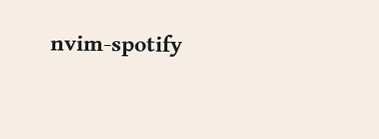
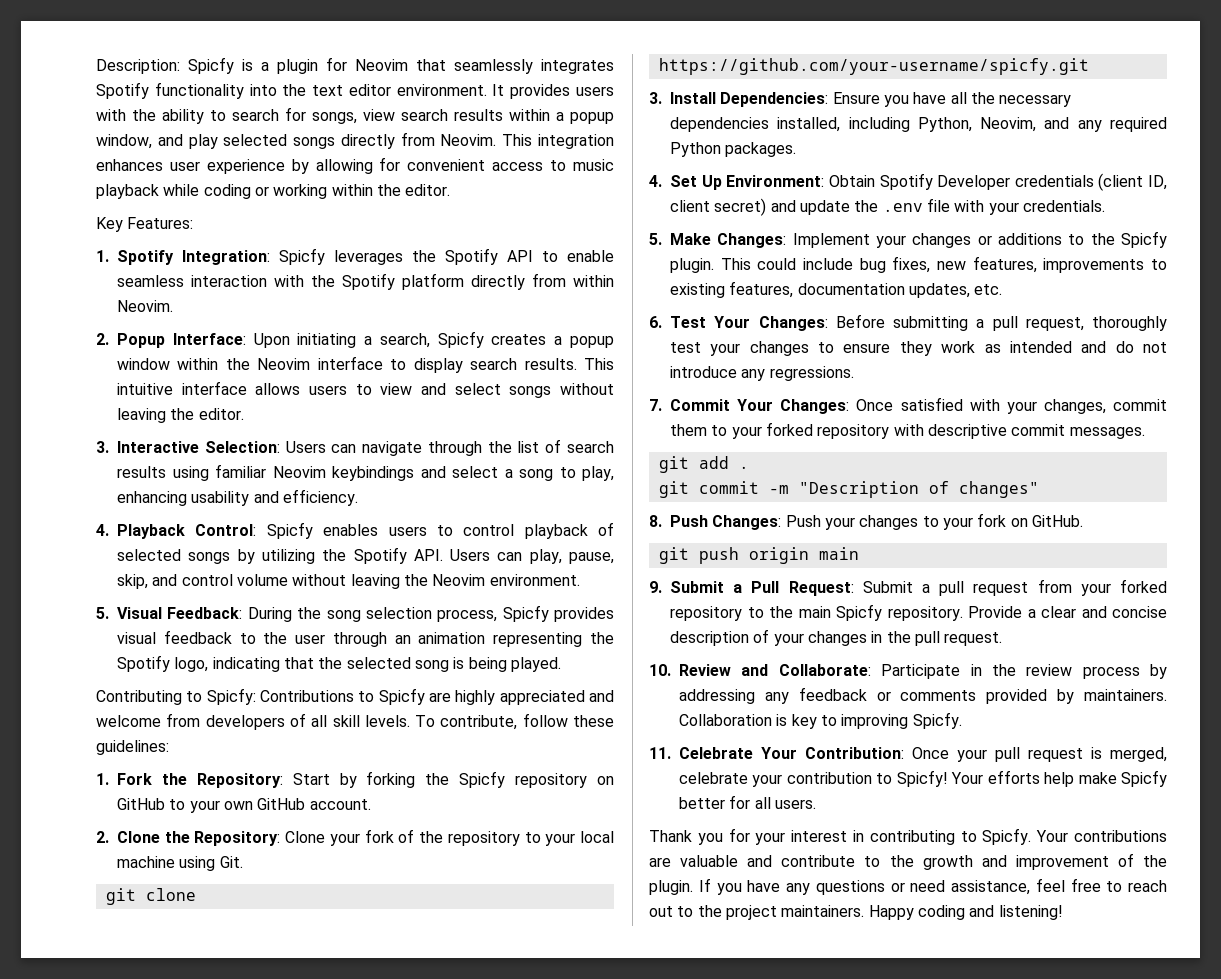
[50,33,183,57] nvim-spotify -> [96,57,614,74] [96,82,614,99] [96,107,614,124] [96,132,614,149] [96,157,615,174] [96,184,451,199] [96,217,194,232] [96,248,614,265] [117,273,614,290] [117,300,173,312] [96,331,614,348] [117,356,615,373] [117,381,615,398] [117,408,244,423] [96,439,614,456] [117,464,614,481] [117,489,358,506] [96,522,614,539] [117,547,615,564] [117,574,580,589] [96,605,614,622] [117,630,614,647] [117,655,561,672] [96,688,614,705] [96,713,614,730] [96,740,169,755] [96,771,615,788] [117,798,371,813] [96,829,615,846] [117,856,243,871] [105,888,196,905] [658,58,1089,75] [649,92,1072,107] [670,117,1167,132] [670,142,797,157] [649,173,1167,191] [670,198,1105,216] [649,231,1167,248] [670,256,1167,273] [670,281,1003,298] [649,314,1167,331] [670,341,1167,356] [670,366,854,381] [649,397,1167,414] [670,422,1145,439] [658,456,749,473] [658,481,1039,498] [649,513,1083,530] [658,547,859,564] [649,579,1167,596] [670,604,1167,621] [670,629,1003,646] [649,664,1167,679] [679,687,1167,704] [679,712,962,729] [649,747,1167,762] [679,770,1167,787] [679,795,816,809] [649,828,1167,845] [649,853,1167,870] [649,878,1167,895] [649,905,1063,920] Description: Spicfy is a plugin for Neovim that seamlessly integrates Spotify functionality into the text editor environment. It provides users with the ability to search for songs, view search results within a popup window, and play selected songs directly from Neovim. This integration enhances user experience by allowing for convenient access to music playback while coding or working within the editor. // Key Features: // 1. Spotify Integration: Spicfy leverages the Spotify API to enable seamless interaction with the Spotify platform directly from within Neovim. // 2. Popup Interface: Upon initiating a search, Spicfy creates a popup window within the Neovim interface to display search results. This intuitive interface allows users to view and select songs without leaving the editor. // 3. Interactive Selection: Users can navigate through the list of search results using familiar Neovim keybindings and select a song to play, enhancing usability and efficiency. // 4. Playback Control: Spicfy enables users to control playback of selected songs by utilizing the Spotify API. Users can play, pause, skip, and control volume without leaving the Neovim environment. // 5. Visual Feedback: During the song selection process, Spicfy provides visual feedback to the user through an animation representing the Spotify logo, indicating that the selected song is being played. // Contributing to Spicfy: Contributions to Spicfy are highly appreciated and welcome from developers of all skill levels. To contribute, follow these guidelines: // 1. Fork the Repository: Start by forking the Spicfy repository on GitHub to your own GitHub account. // 2. Clone the Repository: Clone your fork of the repository to your local machine using Git. // git clone https://github.com/your-username/spicfy.git // 3. Install Dependencies: Ensure you have all the necessary dependencies installed, including Python, Neovim, and any required Python packages. // 4. Set Up Environment: Obtain Spotify Developer credentials (client ID, client secret) and update the .env file with your credentials. // 5. Make Changes: Implement your changes or additions to the Spicfy plugin. This could include bug fixes, new features, improvements to existing features, documentation updates, etc. // 6. Test Your Changes: Before submitting a pull request, thoroughly test your changes to ensure they work as intended and do not introduce any regressions. // 7. Commit Your Changes: Once satisfied with your changes, commit them to your forked repository with descriptive commit messages. // git add . // git commit -m "Description of changes" // 8. Push Changes: Push your changes to your fork on GitHub. // git push origin main // 9. Submit a Pull Request: Submit a pull request from your forked repository to the main Spicfy repository. Provide a clear and concise description of your changes in the pull request. // 10. Review and Collaborate: Participate in the review process by addressing any feedback or comments provided by maintainers. Collaboration is key to improving Spicfy. // 11. Celebrate Your Contribution: Once your pull request is merged, celebrate your contribution to Spicfy! Your efforts help make Spicfy better for all users. // Thank you for your interest in contributing to Spicfy. Your contributions are valuable and contribute to the growth and improvement of the plugin. If you have any questions or need assistance, feel free to reach out to the project maintainers. Happy coding and listening!

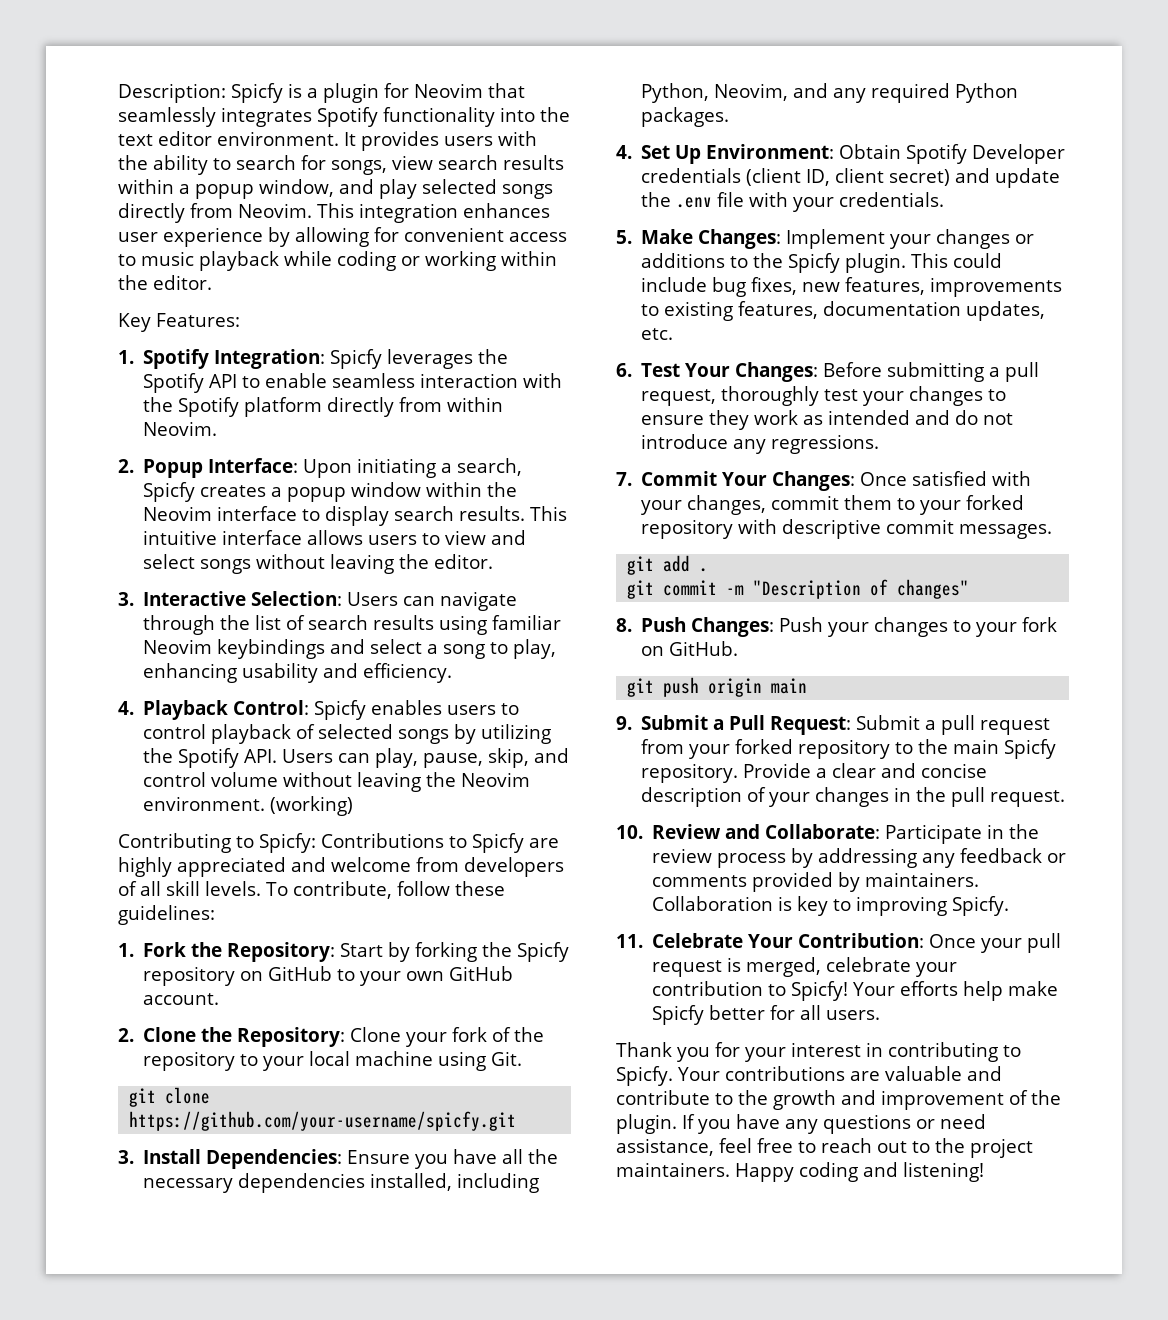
[96,605,614,622] [117,630,614,647] [117,655,561,672] // 5. Visual Feedback: During the song selection process, Spicfy provides visual feedback to the user through an animation representing the Spotify logo, indicating that the selected song is being played. -> [270,796,354,816] (working)

